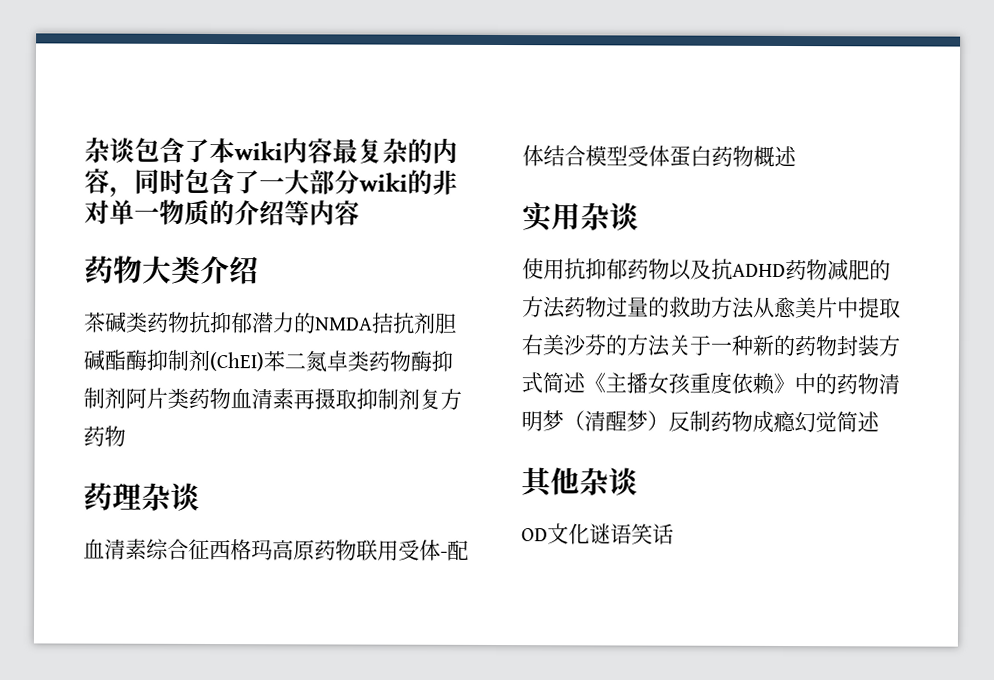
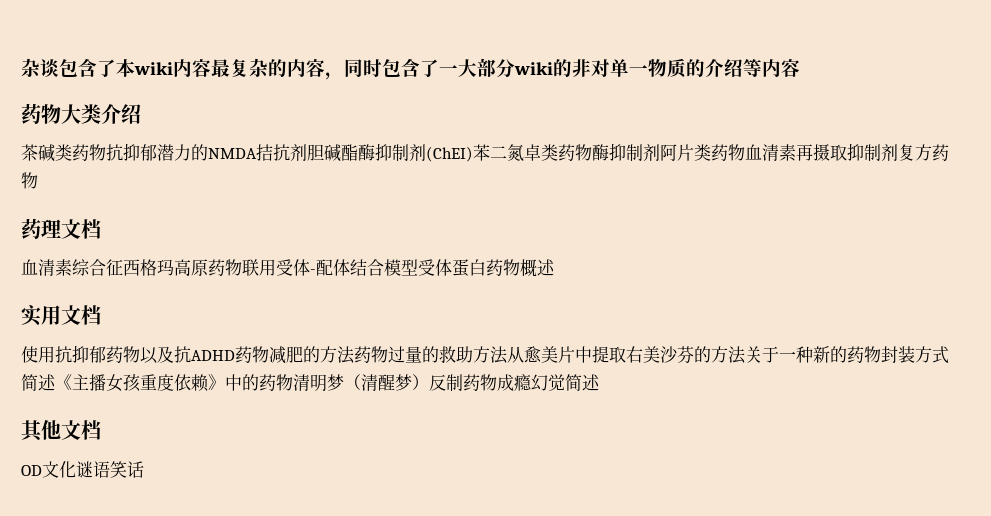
[141,482,200,511] 杂谈 -> [61,219,101,239] 文档
[580,202,639,231] 杂谈 -> [61,305,101,325] 文档
[579,467,638,496] 杂谈 -> [61,420,101,440] 文档

